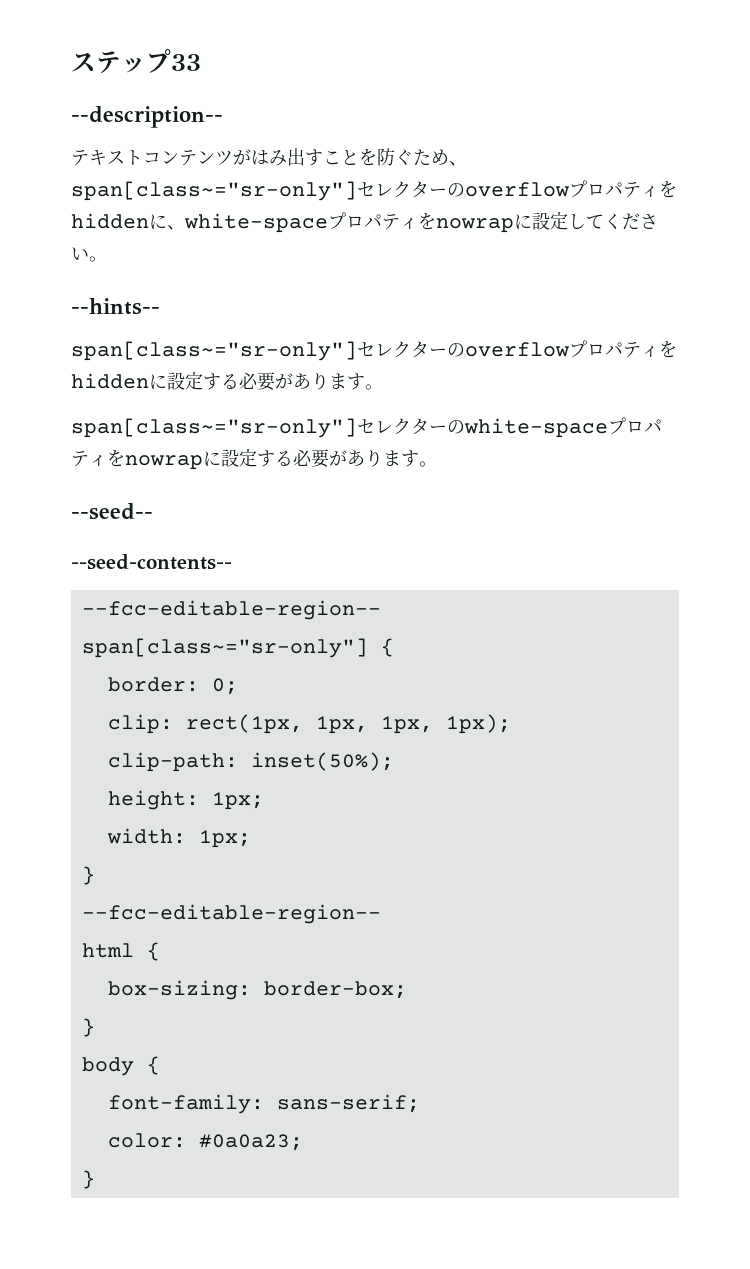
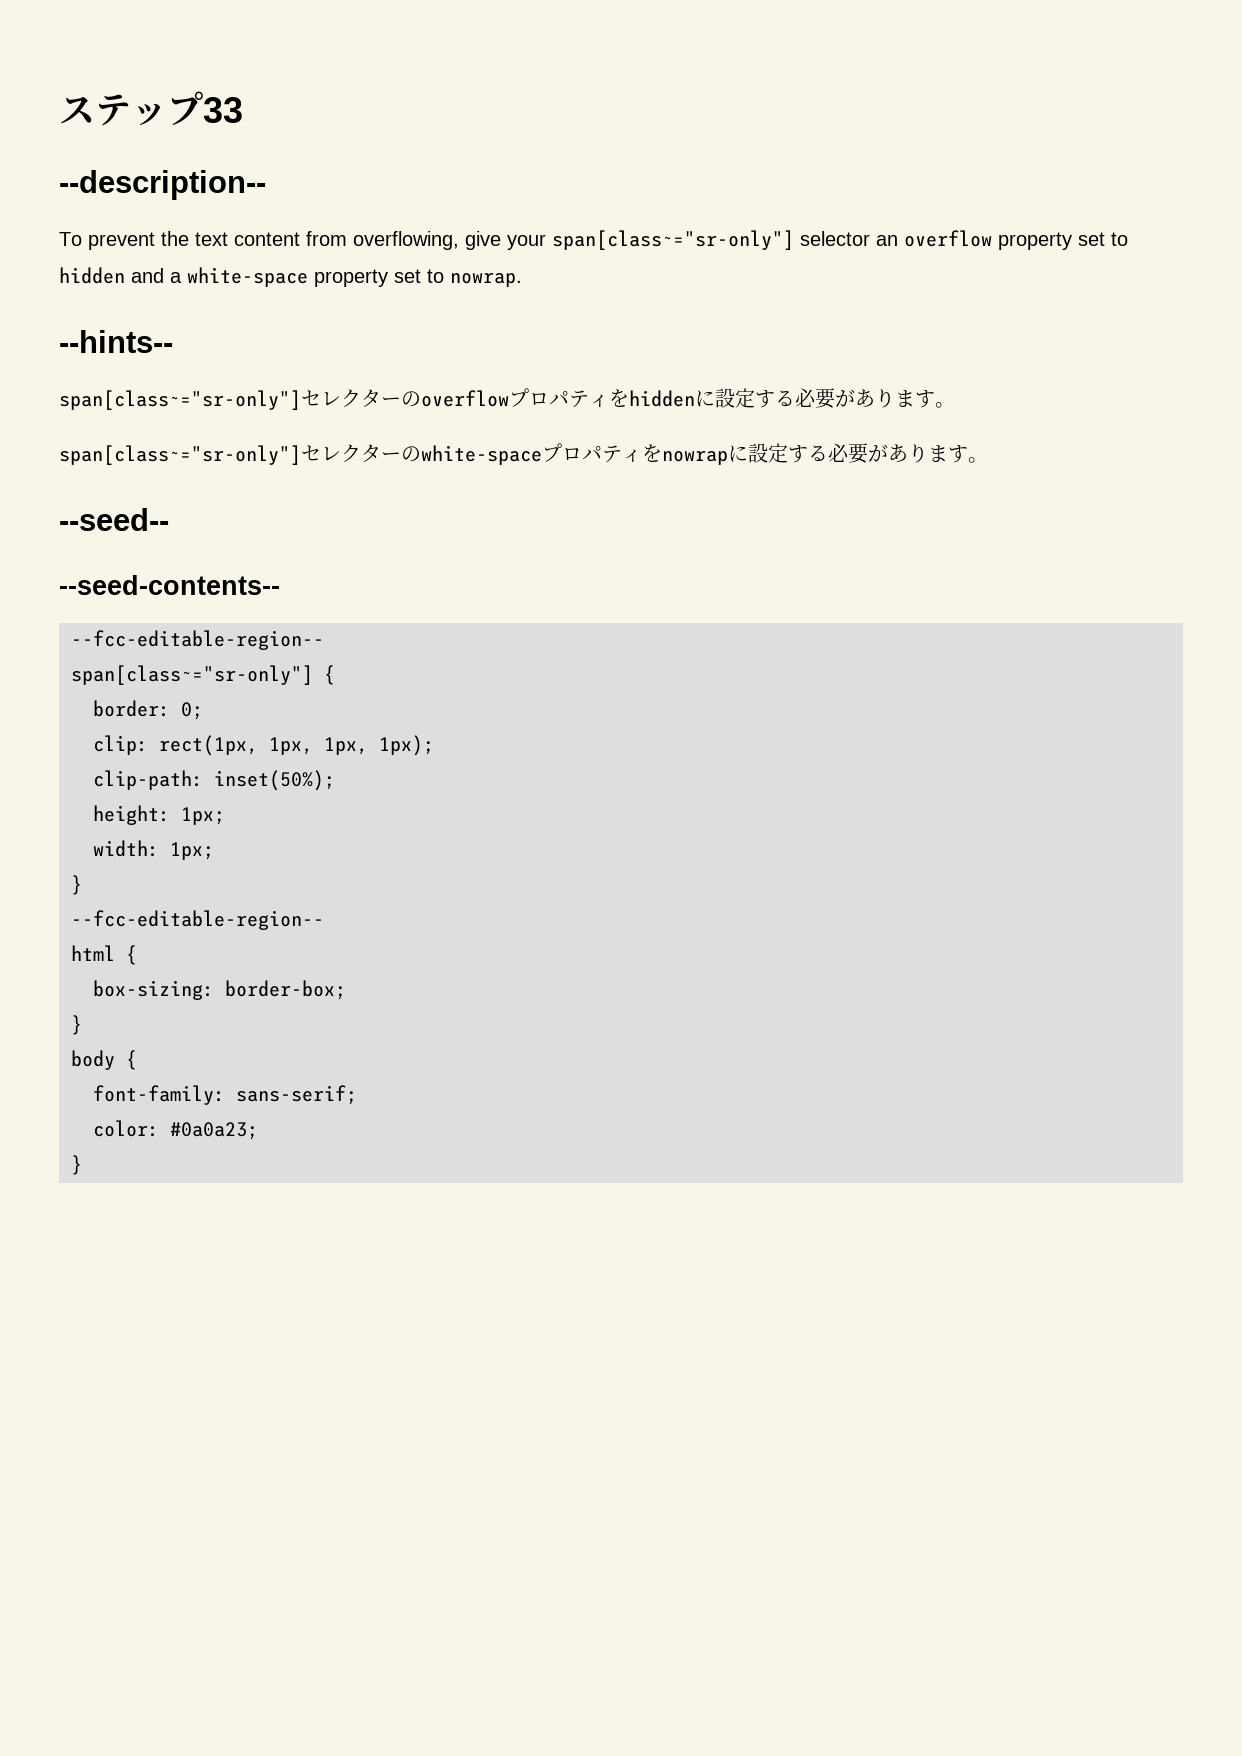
[71,148,467,166] [71,180,677,201] [71,211,658,233] [71,247,107,262] テキストコンテンツがはみ出すことを防ぐため、span[class~="sr-only"]セレクターのoverflowプロパティをhiddenに、white-spaceプロパティをnowrapに設定してください。 -> [59,230,1128,250] [59,267,522,287] To prevent the text content from overflowing, give your span[class~="sr-only"] selector an overflow property set to hidden and a white-space property set to nowrap.

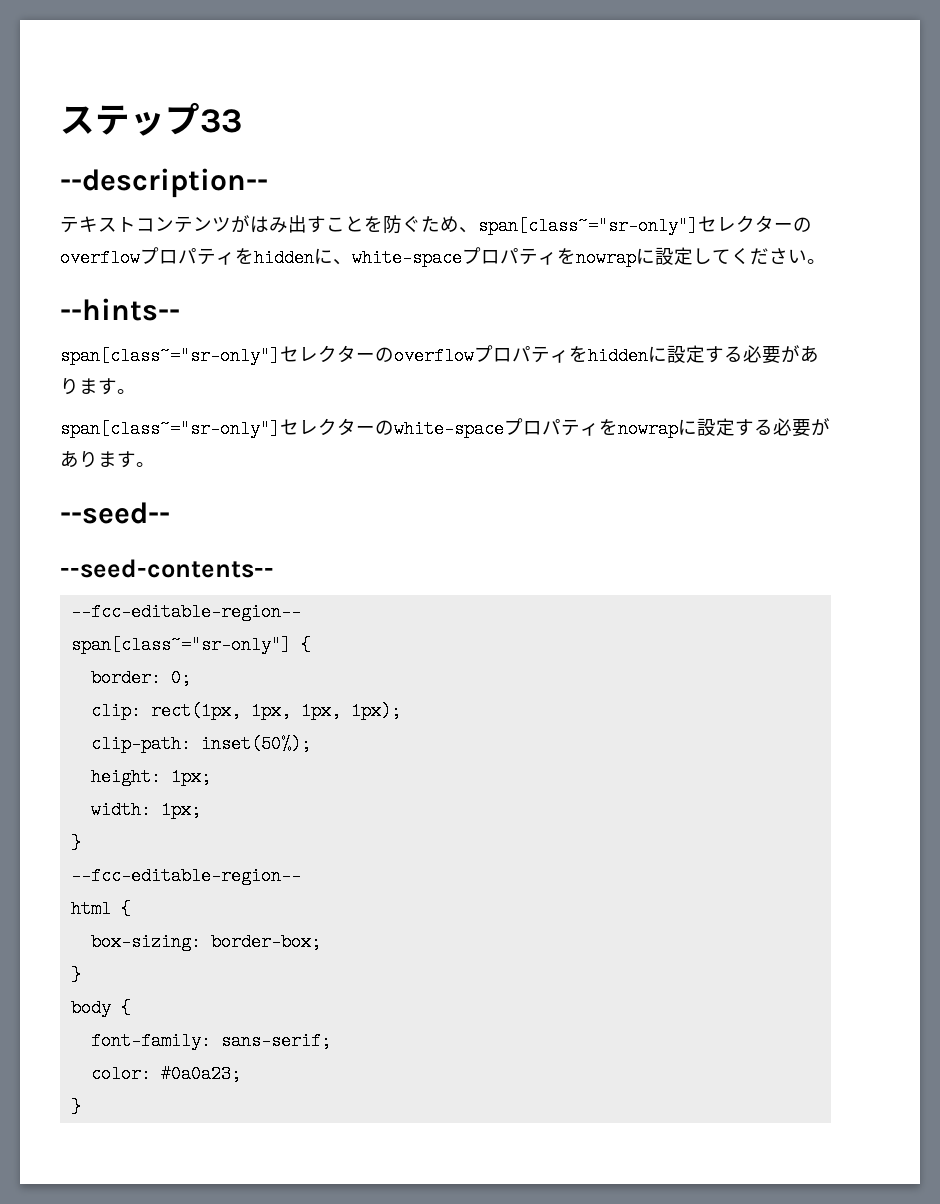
[59,230,1128,250] [59,267,522,287] To prevent the text content from overflowing, give your span[class~="sr-only"] selector an overflow property set to hidden and a white-space property set to nowrap. -> [60,215,812,235] [60,247,826,267] テキストコンテンツがはみ出すことを防ぐため、span[class~="sr-only"]セレクターのoverflowプロパティをhiddenに、white-spaceプロパティをnowrapに設定してください。

